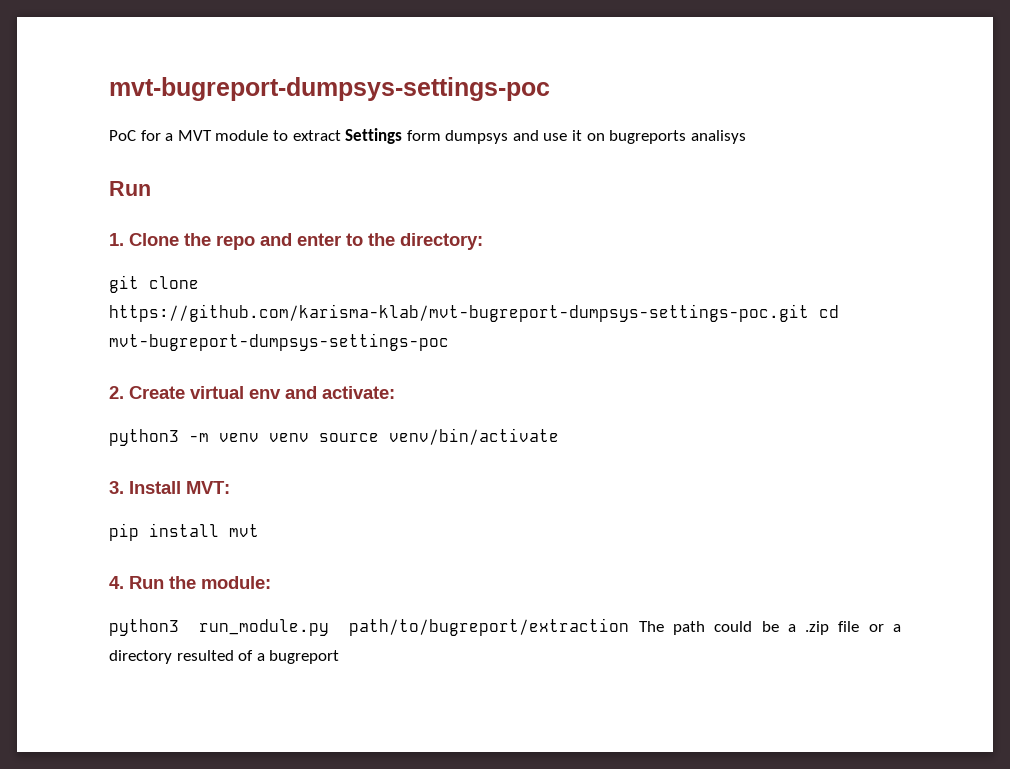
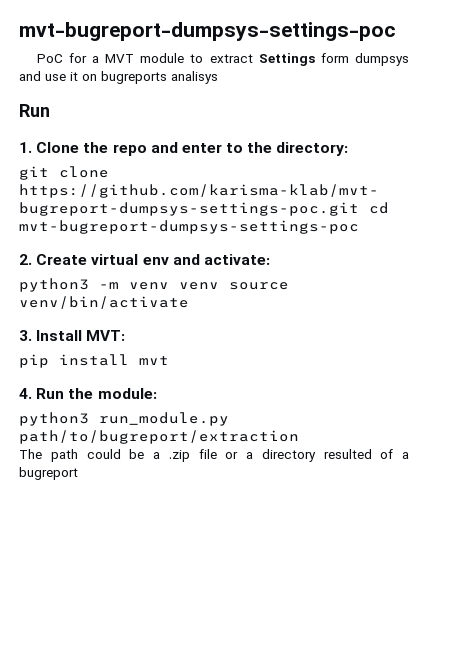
(630, 627) none -> (299, 437) //

